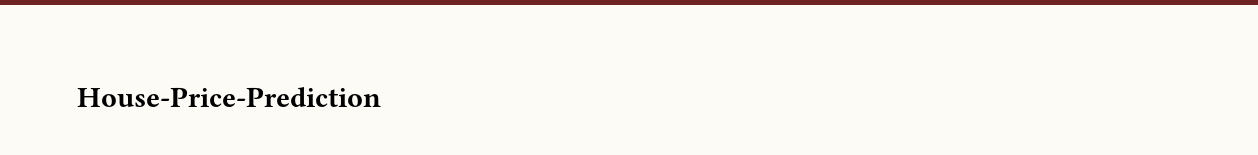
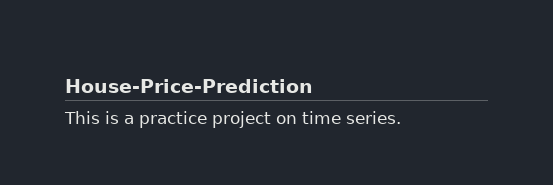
(381, 97) none -> [64,111,401,128] // This is a practice project on time series.

